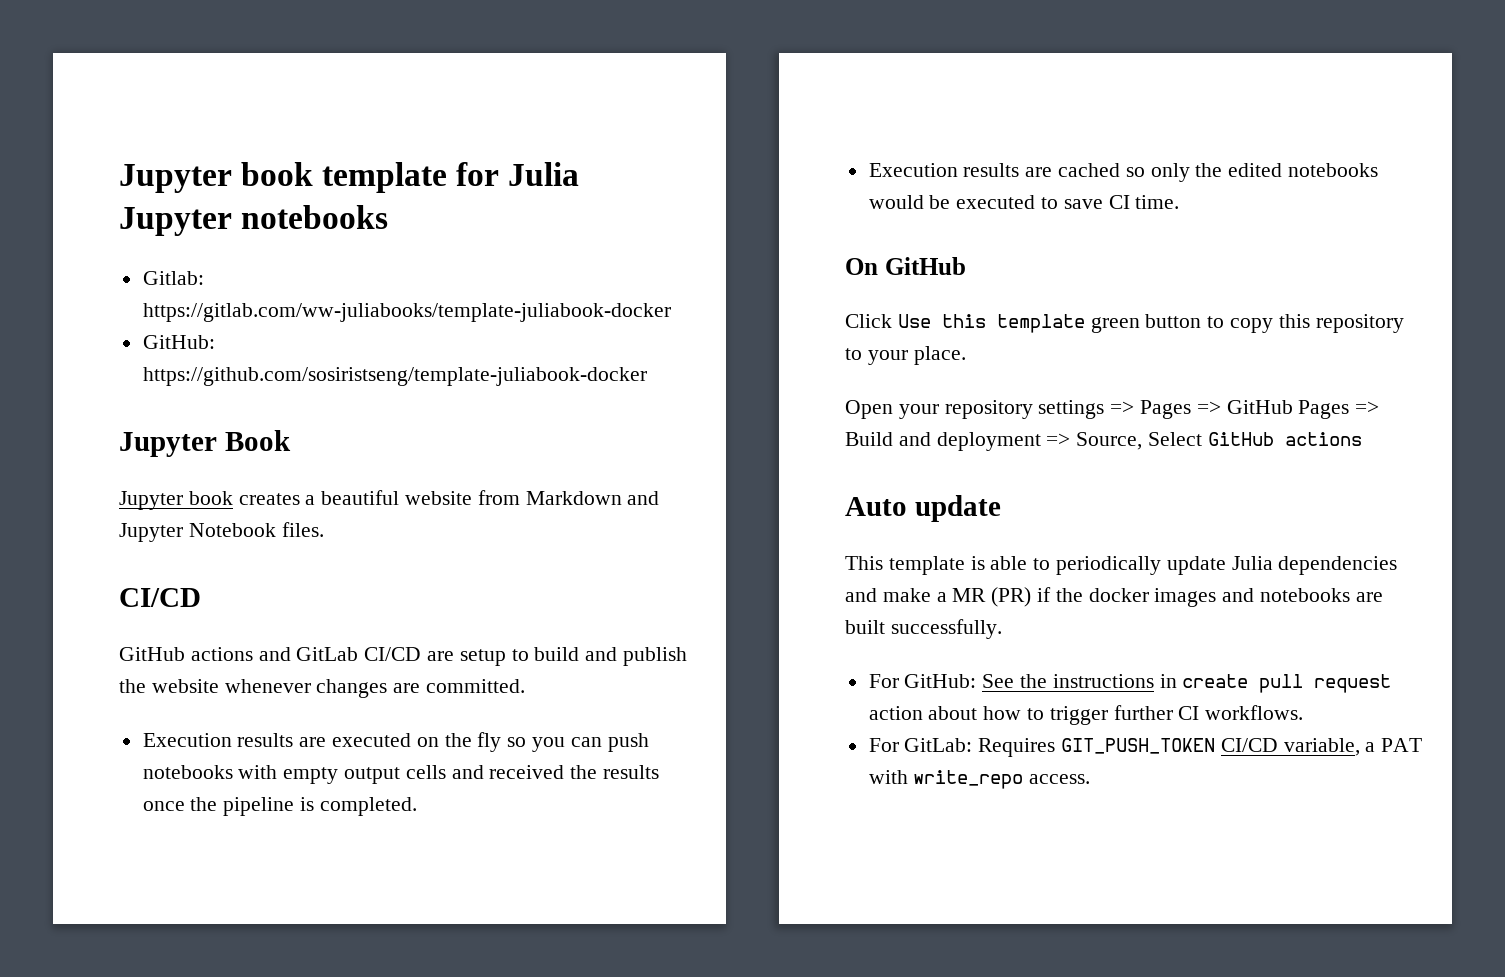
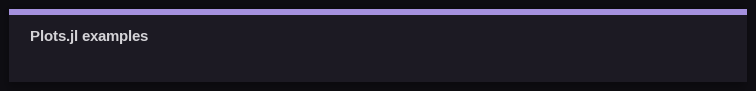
[119,162,580,193] [119,205,389,236] [142,271,204,285] [142,303,671,322] [142,335,215,349] [142,367,647,386] [119,430,291,457] [119,490,660,510] [119,522,324,542] [119,588,201,607] [119,647,688,666] [119,679,526,698] [142,732,649,752] [142,765,660,784] [142,797,417,816] [868,163,1379,182] [868,195,1180,209] [845,257,966,275] [845,314,1404,333] [845,346,966,365] [845,400,1380,419] [845,432,1362,451] [845,495,1001,522] [845,556,1398,575] [845,587,1383,607] [845,619,1002,639] [868,674,1392,693] [868,705,1304,725] [868,738,1423,757] [868,770,1091,789] Jupyter book template for Julia Jupyter notebooks // Gitlab: https://gitlab.com/ww-juliabooks/template-juliabook-docker // GitHub: https://github.com/sosiristseng/template-juliabook-docker // Jupyter Book // Jupyter book creates a beautiful website from Markdown and Jupyter Notebook files. // CI/CD // GitHub actions and GitLab CI/CD are setup to build and publish the website whenever changes are committed. // Execution results are executed on the fly so you can push notebooks with empty output cells and received the results once the pipeline is completed. // Execution results are cached so only the edited notebooks would be executed to save CI time. // On GitHub // Click Use this template green button to copy this repository to your place. // Open your repository settings => Pages => GitHub Pages => Build and deployment => Source, Select GitHub actions // Auto update // This template is able to periodically update Julia dependencies and make a MR (PR) if the docker images and notebooks are built successfully. // For GitHub: See the instructions in create pull request action about how to trigger further CI workflows. // For GitLab: Requires GIT_PUSH_TOKEN CI/CD variable, a PAT with write_repo access. -> [30,30,149,44] Plots.jl examples

